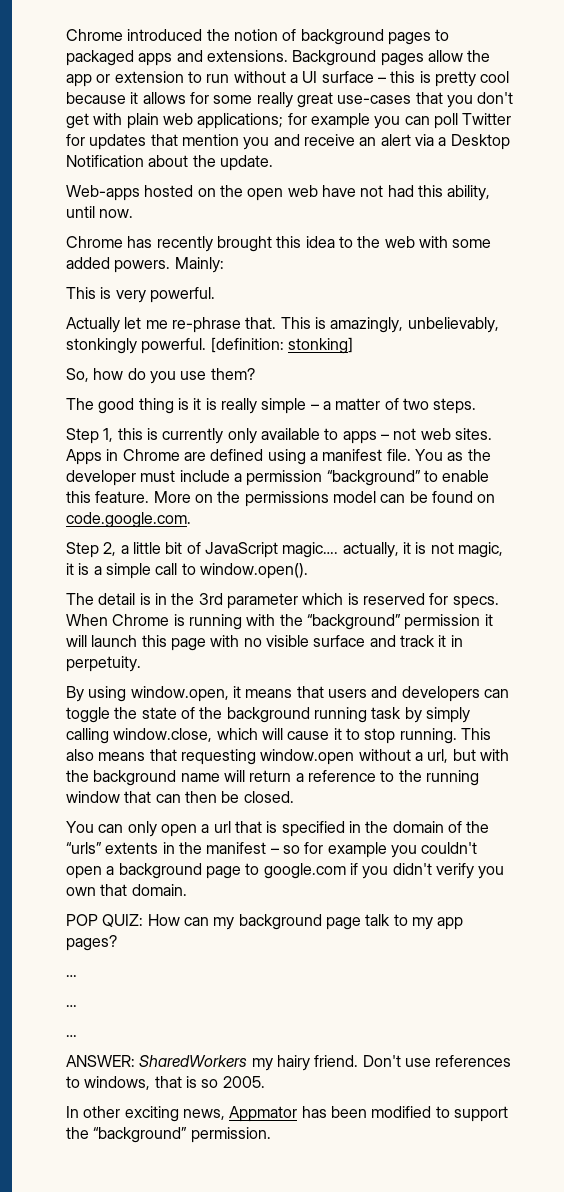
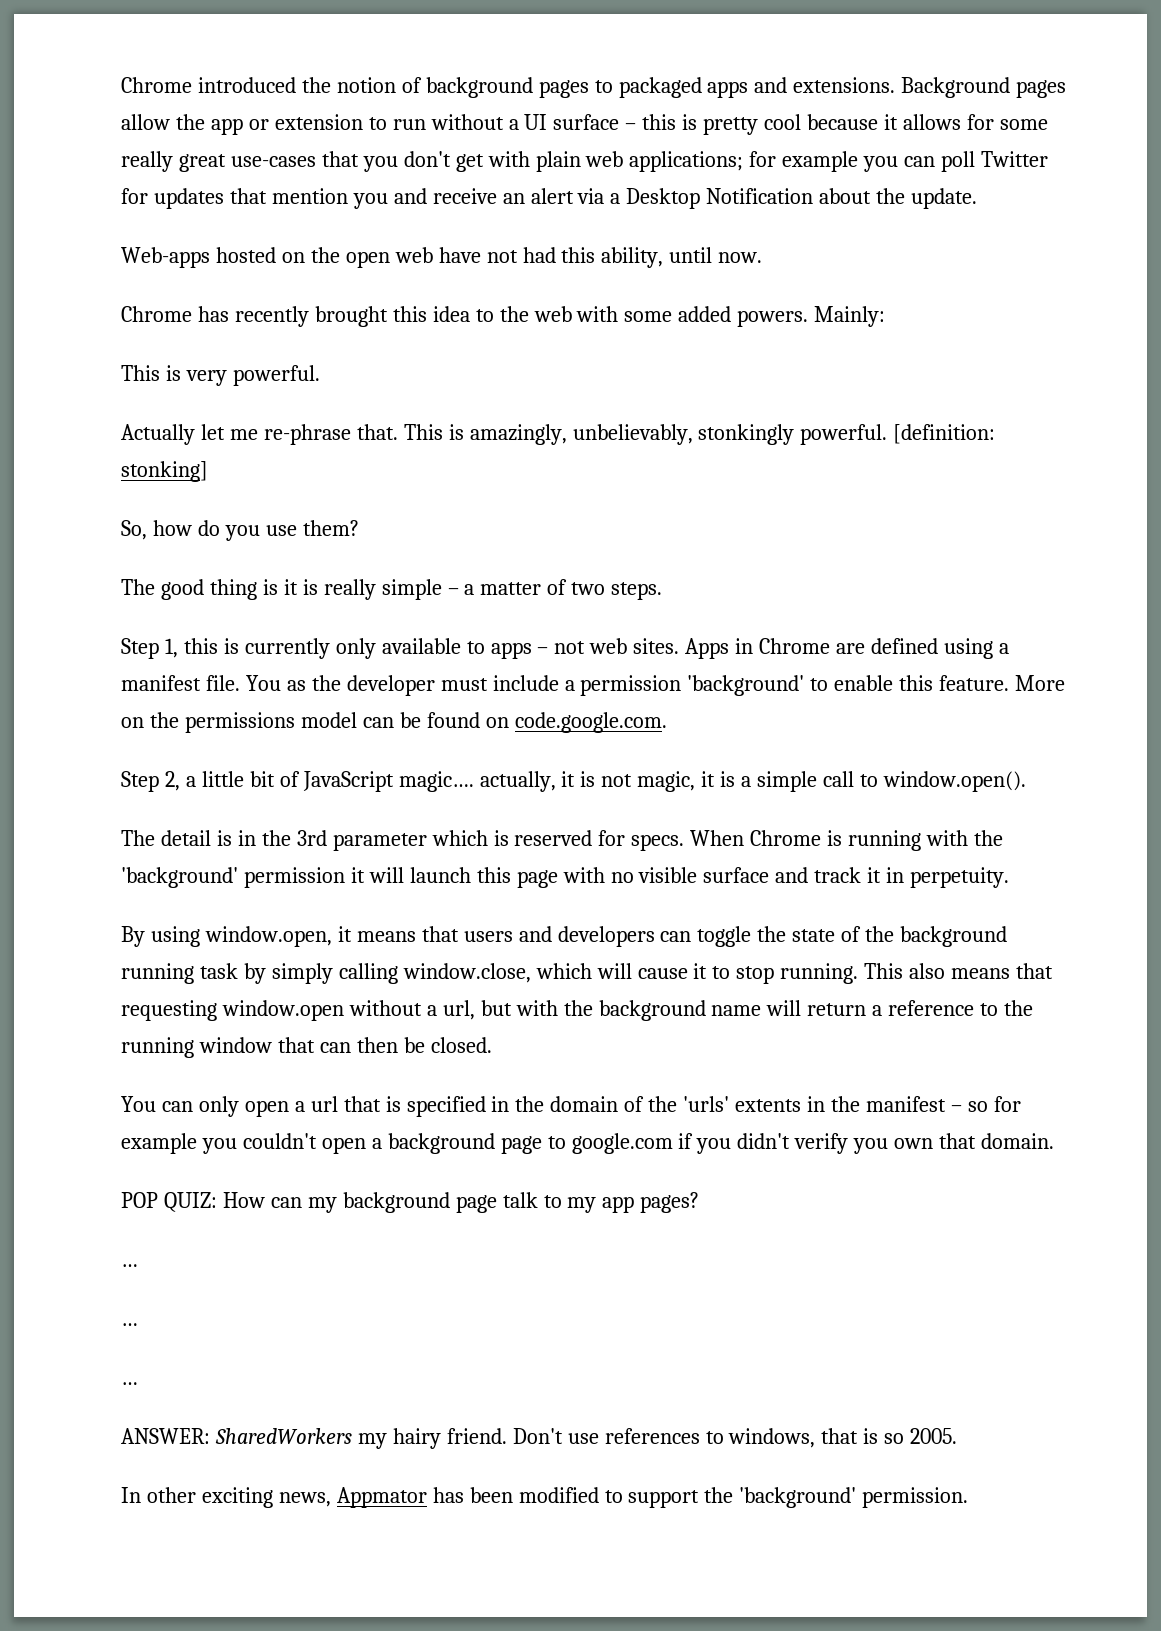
[326,470,421,486] “background” -> [687,675,805,696] 'background'
[306,614,401,630] “background” -> [121,867,238,888] 'background'
[66,842,102,854] “urls” -> [683,1096,730,1112] 'urls'
[93,1127,188,1143] “background” -> [739,1487,857,1508] 'background'

